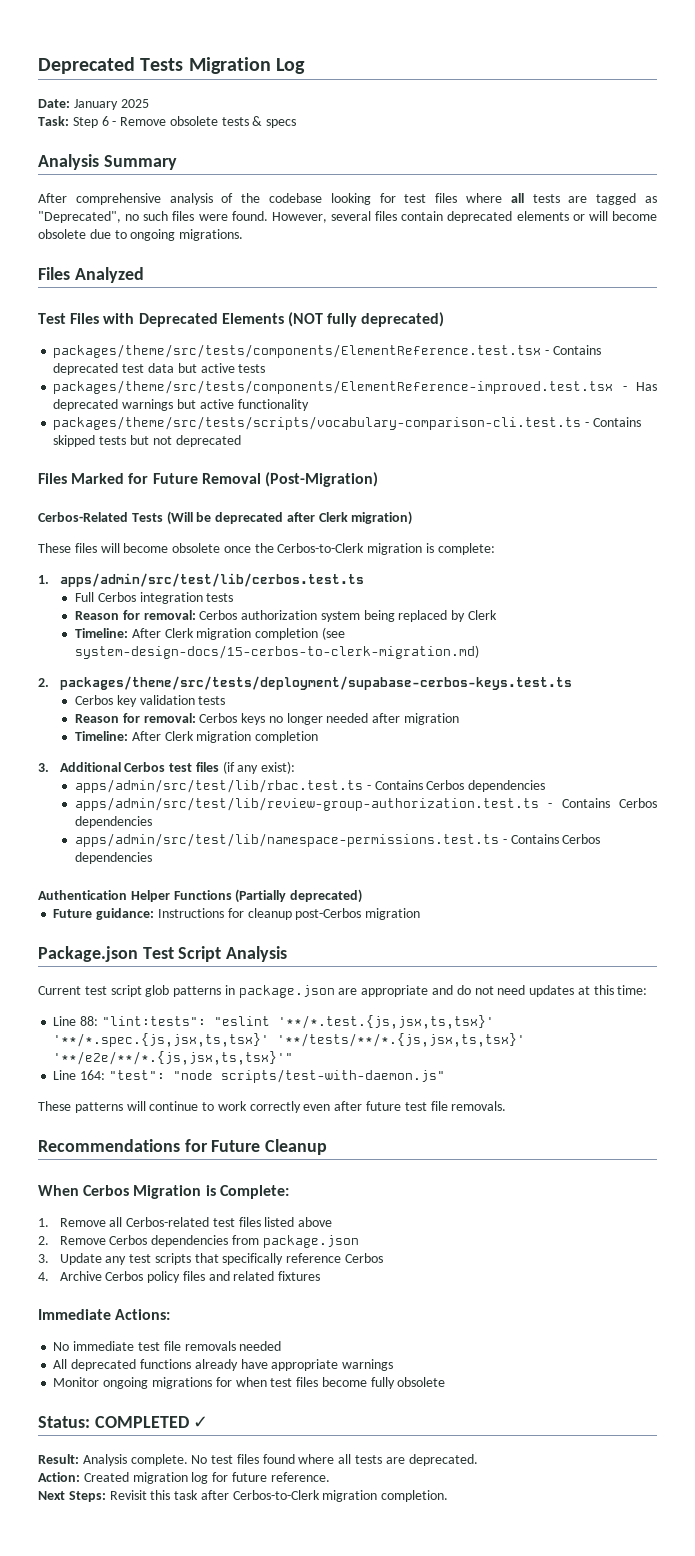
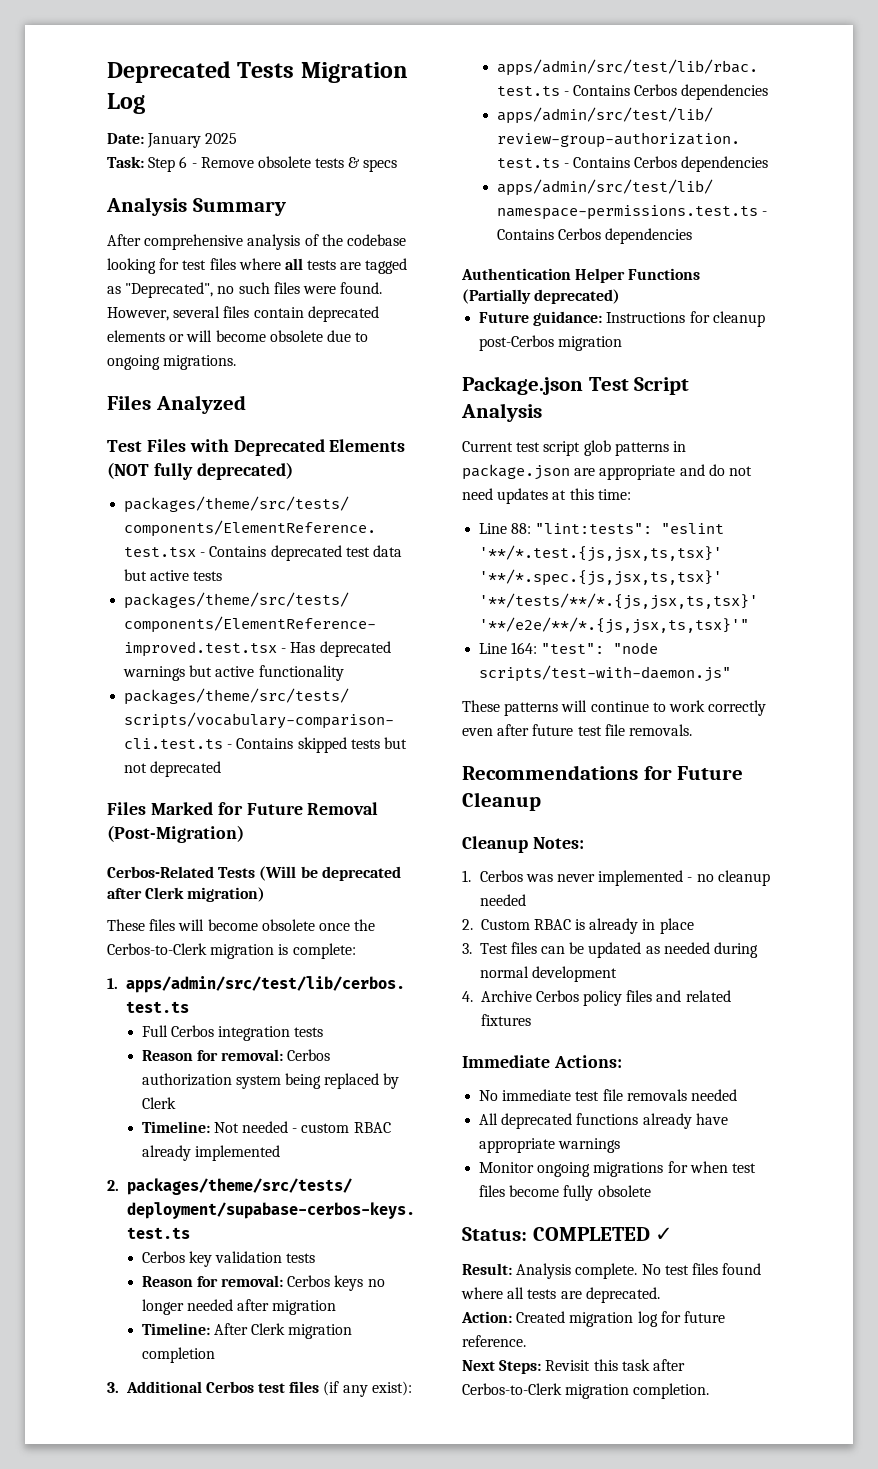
[131,627,345,640] [74,645,479,659] After Clerk migration completion (see system-design-docs/15-cerbos-to-clerk-migration.md) -> [213,1121,391,1133] [141,1145,280,1161] Not needed - custom RBAC already implemented
[38,1185,289,1199] [38,1217,333,1227] [38,1235,359,1248] [38,1253,383,1265] When Cerbos Migration is Complete: // 1. Remove all Cerbos-related test files listed above // 2. Remove Cerbos dependencies from package.json // 3. Update any test scripts that specifically reference Cerbos -> [462,836,584,853] [462,870,770,886] [479,894,526,906] [462,918,694,934] [462,942,759,958] [479,966,617,982] Cleanup Notes: // 1. Cerbos was never implemented - no cleanup needed // 2. Custom RBAC is already in place // 3. Test files can be updated as needed during normal development

